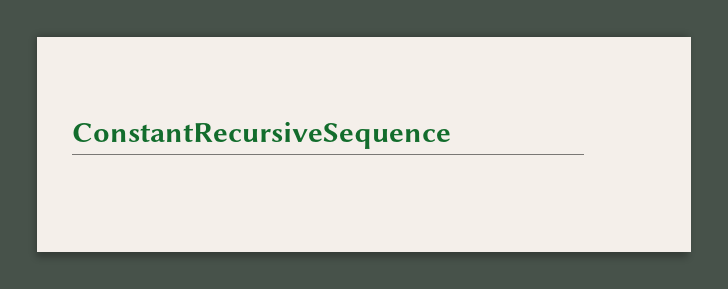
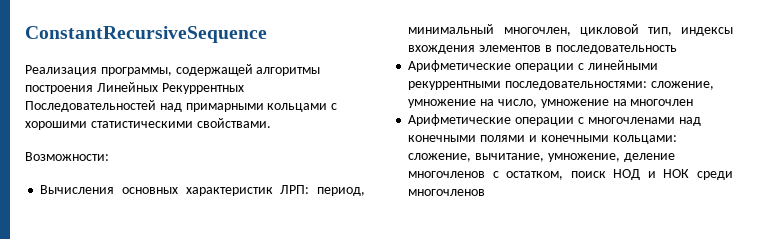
(451, 135) none -> [25,64,321,76] [25,82,244,94] [25,100,338,112] [25,118,271,130] [25,152,109,161] [40,185,365,196] [408,24,733,36] [408,45,677,54] [408,60,658,72] [408,81,714,90] [408,99,694,108] [408,114,701,126] [408,135,677,144] [408,153,675,162] [408,169,733,180] [408,189,486,196] // Реализация программы, содержащей алгоритмы построения Линейных Рекуррентных Последовательностей над примарными кольцами с хорошими статистическими свойствами. // Возможности: // Вычисления основных характеристик ЛРП: период, минимальный многочлен, цикловой тип, индексы вхождения элементов в последовательность // Арифметические операции с линейными рекуррентными последовательностями: сложение, умножение на число, умножение на многочлен // Арифметические операции с многочленами над конечными полями и конечными кольцами: сложение, вычитание, умножение, деление многочленов с остатком, поиск НОД и НОК среди многочленов

